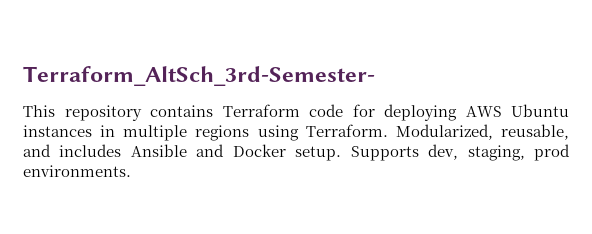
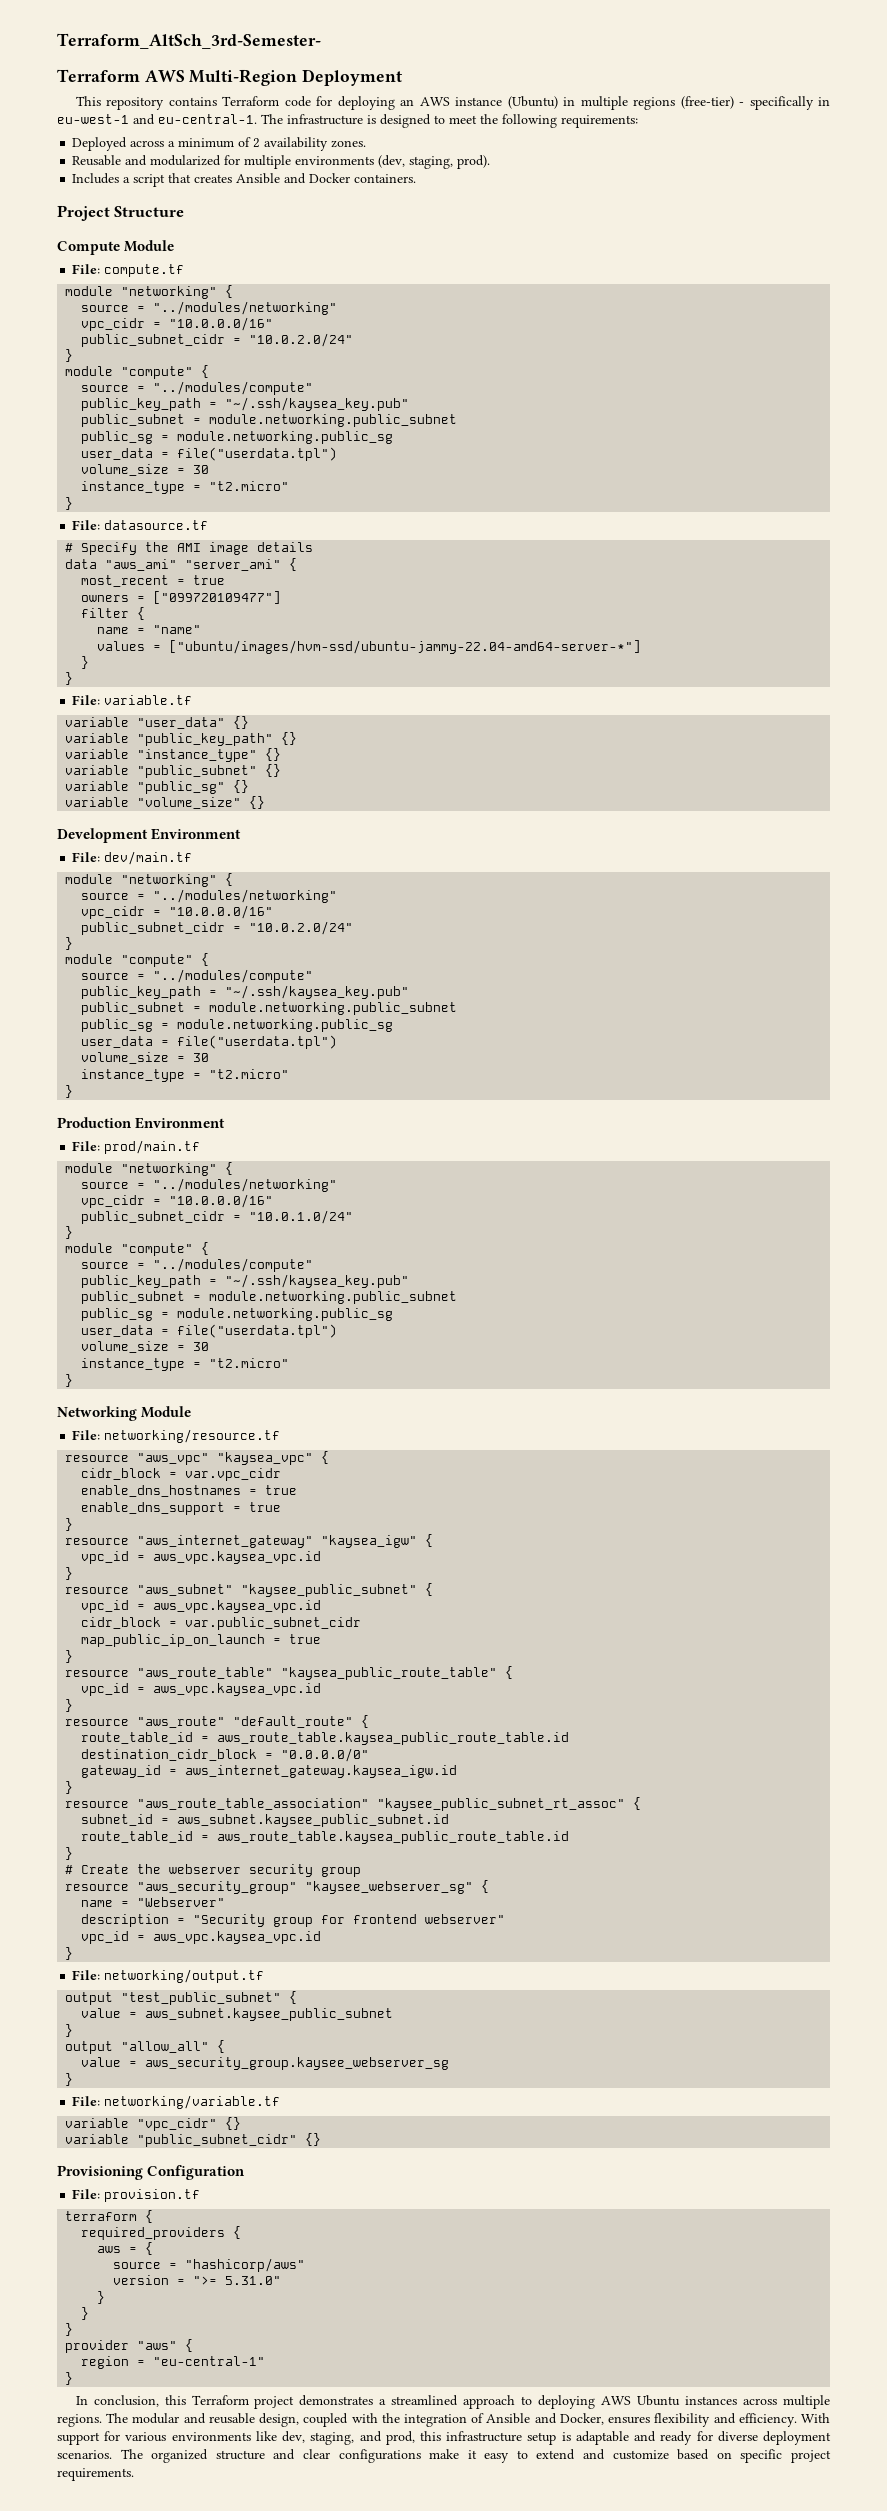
(375, 76) none -> [57,69,403,86] // Terraform AWS Multi-Region Deployment
[465,104,569,117] [23,124,569,141] [23,144,571,161] [23,165,131,177] AWS Ubuntu instances in multiple regions using Terraform. Modularized, reusable, and includes Ansible and Docker setup. Supports dev, staging, prod environments. -> [400,96,831,110] [57,114,638,128] [72,137,367,151] [72,155,491,169] [72,173,417,187] [57,205,185,221] [57,240,175,255] [72,264,185,277] [65,285,234,299] [81,301,338,315] [81,317,274,331] [81,333,354,347] [65,349,74,362] [65,365,210,379] [81,381,314,395] [81,397,410,411] [81,414,458,427] [81,431,394,444] [81,447,338,461] [81,464,210,476] [81,481,290,494] [65,497,74,510] [72,520,209,530] [65,542,314,555] [65,558,298,571] [81,575,226,587] [81,591,282,604] [81,607,146,620] [97,625,202,634] [97,640,642,654] [81,656,90,669] [65,672,74,685] [72,695,193,705] [65,716,250,729] [65,732,298,746] [65,748,282,762] [65,764,282,778] [65,780,250,794] [65,796,266,809] [57,828,242,843] [72,851,193,865] [65,873,234,887] [81,889,338,903] [81,905,274,919] [81,921,354,935] [65,937,74,950] [65,953,210,967] [81,969,314,983] [81,985,410,999] [81,1002,458,1015] [81,1019,394,1032] [81,1035,338,1049] [81,1052,210,1064] [81,1069,290,1082] [65,1085,74,1098] [57,1117,226,1129] [72,1140,201,1154] [65,1162,234,1176] [81,1178,338,1192] [81,1194,274,1208] [81,1210,354,1224] [65,1226,74,1239] [65,1242,210,1256] [81,1258,314,1272] [81,1274,410,1288] [81,1291,458,1304] [81,1308,394,1321] [81,1324,338,1338] [81,1341,210,1353] [81,1358,290,1371] [65,1374,74,1387] [57,1406,192,1421] [72,1429,281,1443] [65,1451,330,1465] [81,1468,282,1481] [81,1485,298,1497] [81,1502,282,1515] [65,1518,74,1531] [65,1534,434,1548] [81,1551,322,1564] [65,1567,74,1580] [65,1583,434,1597] [81,1600,322,1613] [81,1617,362,1630] [81,1634,322,1647] [65,1650,74,1663] [65,1666,514,1680] [81,1683,322,1696] [65,1699,74,1712] [65,1715,370,1728] [81,1732,570,1745] [81,1748,370,1762] [81,1765,458,1778] [65,1781,74,1794] [65,1797,642,1811] [81,1814,450,1827] [81,1831,570,1844] [65,1847,74,1860] [65,1864,362,1877] [65,1880,490,1894] [81,1897,226,1907] [81,1914,506,1927] [81,1931,322,1944] [65,1947,74,1960] [72,1969,265,1983] [65,1991,298,2005] [81,2008,394,2021] [65,2024,74,2037] [65,2040,226,2054] [81,2057,450,2070] [65,2073,74,2086] [72,2095,281,2109] [65,2117,242,2131] [65,2133,322,2147] [57,2165,246,2180] [72,2189,201,2202] [65,2210,154,2223] [81,2226,242,2240] [97,2242,154,2255] [113,2258,306,2272] [113,2275,282,2285] [97,2291,106,2304] [81,2307,90,2320] [65,2323,74,2336] [65,2339,194,2353] [81,2356,266,2369] [65,2372,74,2385] [75,2395,831,2409] [57,2413,830,2427] [57,2431,831,2445] [57,2449,832,2463] [57,2468,134,2481] an AWS instance (Ubuntu) in multiple regions (free-tier) - specifically in eu-west-1 and eu-central-1. The infrastructure is designed to meet the following requirements: // Deployed across a minimum of 2 availability zones. // Reusable and modularized for multiple environments (dev, staging, prod). // Includes a script that creates Ansible and Docker containers. // Project Structure // Compute Module // File: compute.tf // module "networking" { // source = "../modules/networking" // vpc_cidr = "10.0.0.0/16" // public_subnet_cidr = "10.0.2.0/24" // } // module "compute" { // source = "../modules/compute" // public_key_path = "~/.ssh/kaysea_key.pub" // public_subnet = module.networking.public_subnet // public_sg = module.networking.public_sg // user_data = file("userdata.tpl") // volume_size = 30 // instance_type = "t2.micro" // } // File: datasource.tf // # Specify the AMI image details // data "aws_ami" "server_ami" { // most_recent = true // owners = ["099720109477"] // filter { // name = "name" // values = ["ubuntu/images/hvm-ssd/ubuntu-jammy-22.04-amd64-server-*"] // } // } // File: variable.tf // variable "user_data" {} // variable "public_key_path" {} // variable "instance_type" {} // variable "public_subnet" {} // variable "public_sg" {} // variable "volume_size" {} // Development Environment // File: dev/main.tf // module "networking" { // source = "../modules/networking" // vpc_cidr = "10.0.0.0/16" // public_subnet_cidr = "10.0.2.0/24" // } // module "compute" { // source = "../modules/compute" // public_key_path = "~/.ssh/kaysea_key.pub" // public_subnet = module.networking.public_subnet // public_sg = module.networking.public_sg // user_data = file("userdata.tpl") // volume_size = 30 // instance_type = "t2.micro" // } // Production Environment // File: prod/main.tf // module "networking" { // source = "../modules/networking" // vpc_cidr = "10.0.0.0/16" // public_subnet_cidr = "10.0.1.0/24" // } // module "compute" { // source = "../modules/compute" // public_key_path = "~/.ssh/kaysea_key.pub" // public_subnet = module.networking.public_subnet // public_sg = module.networking.public_sg // user_data = file("userdata.tpl") // volume_size = 30 // instance_type = "t2.micro" // } // Networking Module // File: networking/resource.tf // resource "aws_vpc" "kaysea_vpc" { // cidr_block = var.vpc_cidr // enable_dns_hostnames = true // enable_dns_support = true // } // resource "aws_internet_gateway" "kaysea_igw" { // vpc_id = aws_vpc.kaysea_vpc.id // } // resource "aws_subnet" "kaysee_public_subnet" { // vpc_id = aws_vpc.kaysea_vpc.id // cidr_block = var.public_subnet_cidr // map_public_ip_on_launch = true // } // resource "aws_route_table" "kaysea_public_route_table" { // vpc_id = aws_vpc.kaysea_vpc.id // } // resource "aws_route" "default_route" { // route_table_id = aws_route_table.kaysea_public_route_table.id // destination_cidr_block = "0.0.0.0/0" // gateway_id = aws_internet_gateway.kaysea_igw.id // } // resource "aws_route_table_association" "kaysee_public_subnet_rt_assoc" { // subnet_id = aws_subnet.kaysee_public_subnet.id // route_table_id = aws_route_table.kaysea_public_route_table.id // } // # Create the webserver security group // resource "aws_security_group" "kaysee_webserver_sg" { // name = "Webserver" // description = "Security group for frontend webserver" // vpc_id = aws_vpc.kaysea_vpc.id // } // File: networking/output.tf // output "test_public_subnet" { // value = aws_subnet.kaysee_public_subnet // } // output "allow_all" { // value = aws_security_group.kaysee_webserver_sg // } // File: networking/variable.tf // variable "vpc_cidr" {} // variable "public_subnet_cidr" {} // Provisioning Configuration // File: provision.tf // terraform { // required_providers { // aws = { // source = "hashicorp/aws" // version = ">= 5.31.0" // } // } // } // provider "aws" { // region = "eu-central-1" // } // In conclusion, this Terraform project demonstrates a streamlined approach to deploying AWS Ubuntu instances across multiple regions. The modular and reusable design, coupled with the integration of Ansible and Docker, ensures flexibility and efficiency. With support for various environments like dev, staging, and prod, this infrastructure setup is adaptable and ready for diverse deployment scenarios. The organized structure and clear configurations make it easy to extend and customize based on specific project requirements.

